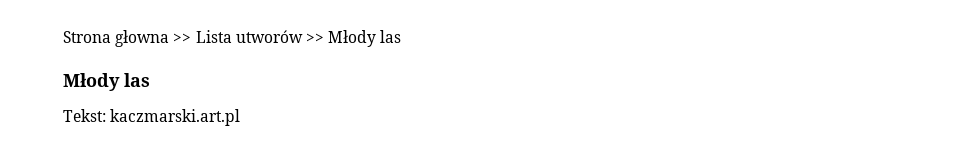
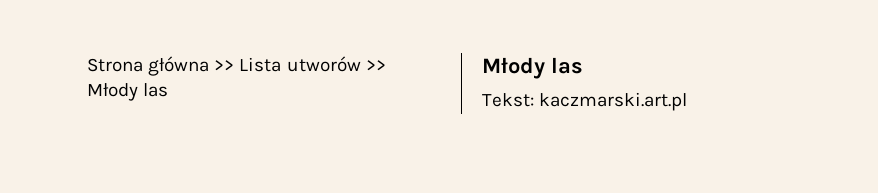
[115,30,170,47] głowna -> [148,56,210,76] główna

